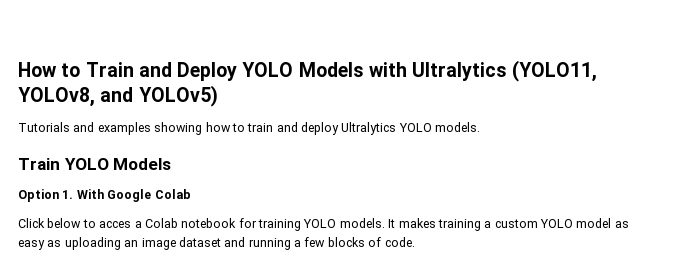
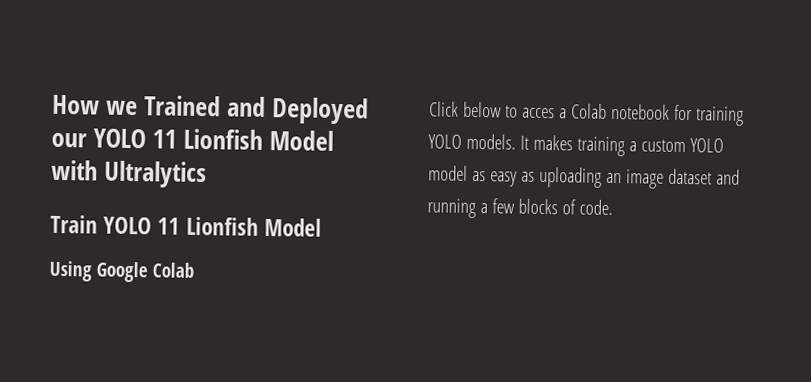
[61,60,598,82] [18,85,218,107] [18,122,481,135] [18,158,172,170] [18,189,104,202] to Train and Deploy YOLO Models with Ultralytics (YOLO11, YOLOv8, and YOLOv5) // Tutorials and examples showing how to train and deploy Ultralytics YOLO models. // Train YOLO Models // Option 1. With -> [106,95,370,125] [51,128,335,151] [51,159,208,189] [50,214,321,237] [49,260,92,282] we Trained and Deployed our YOLO 11 Lionfish Model with Ultralytics // Train YOLO 11 Lionfish Model // Using

